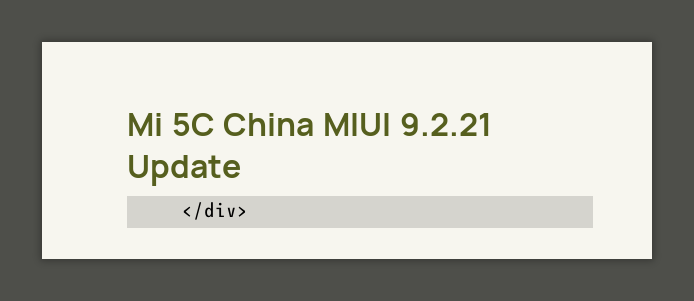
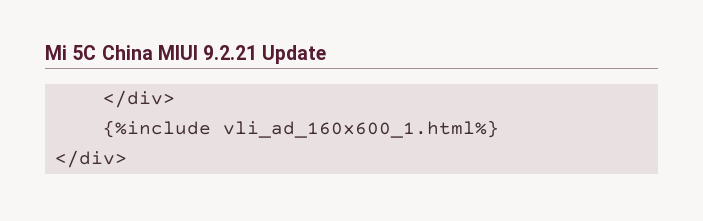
(249, 211) none -> [102,120,499,138] [54,150,127,168] // {%include vli_ad_160x600_1.html%} // </div>

